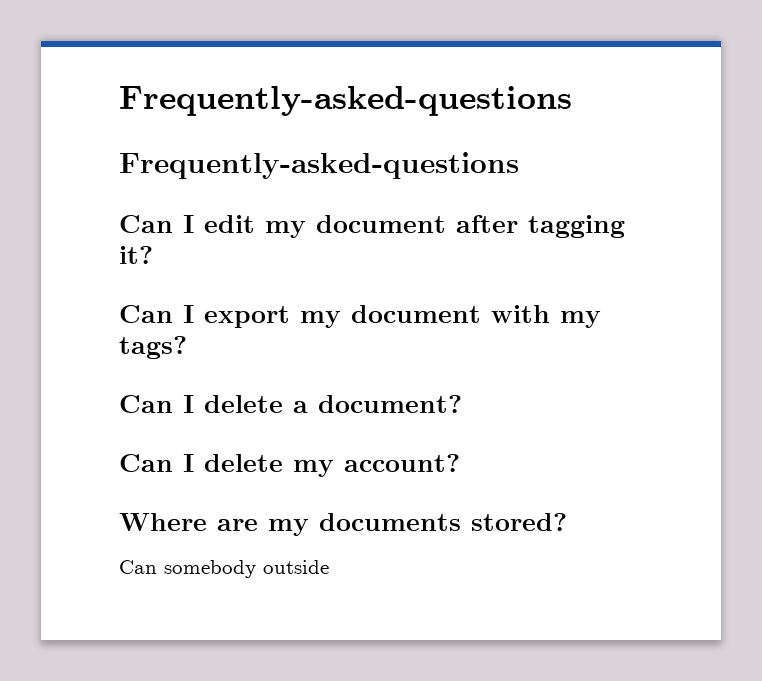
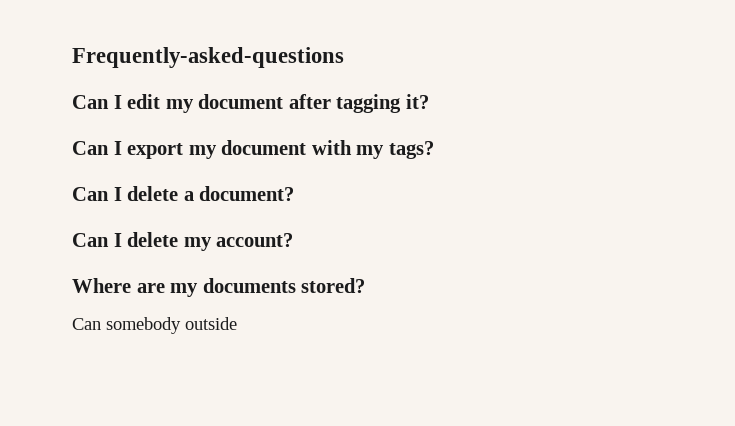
[119,86,572,116] [119,152,519,179] Frequently-asked-questions // Frequently-asked-questions -> [72,47,344,68] Frequently-asked-questions

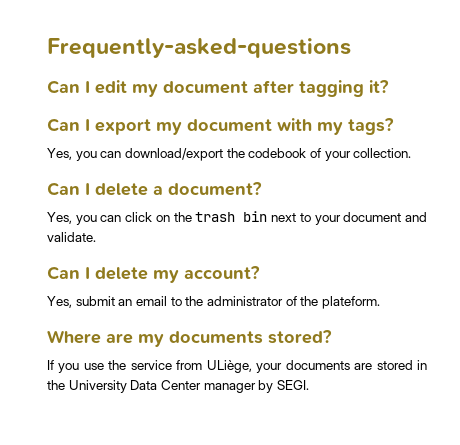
(434, 150) none -> [47,148,412,161] // Yes, you can download/export the codebook of your collection.
(295, 193) none -> [47,211,428,225] [47,232,96,242] // Yes, you can click on the trash bin next to your document and validate.
(294, 240) none -> [47,296,380,309] // Yes, submit an email to the administrator of the plateform.
[72,317,237,334] Can somebody outside -> [47,360,427,373] [47,380,309,393] If you use the service from ULiège, your documents are stored in the University Data Center manager by SEGI.

